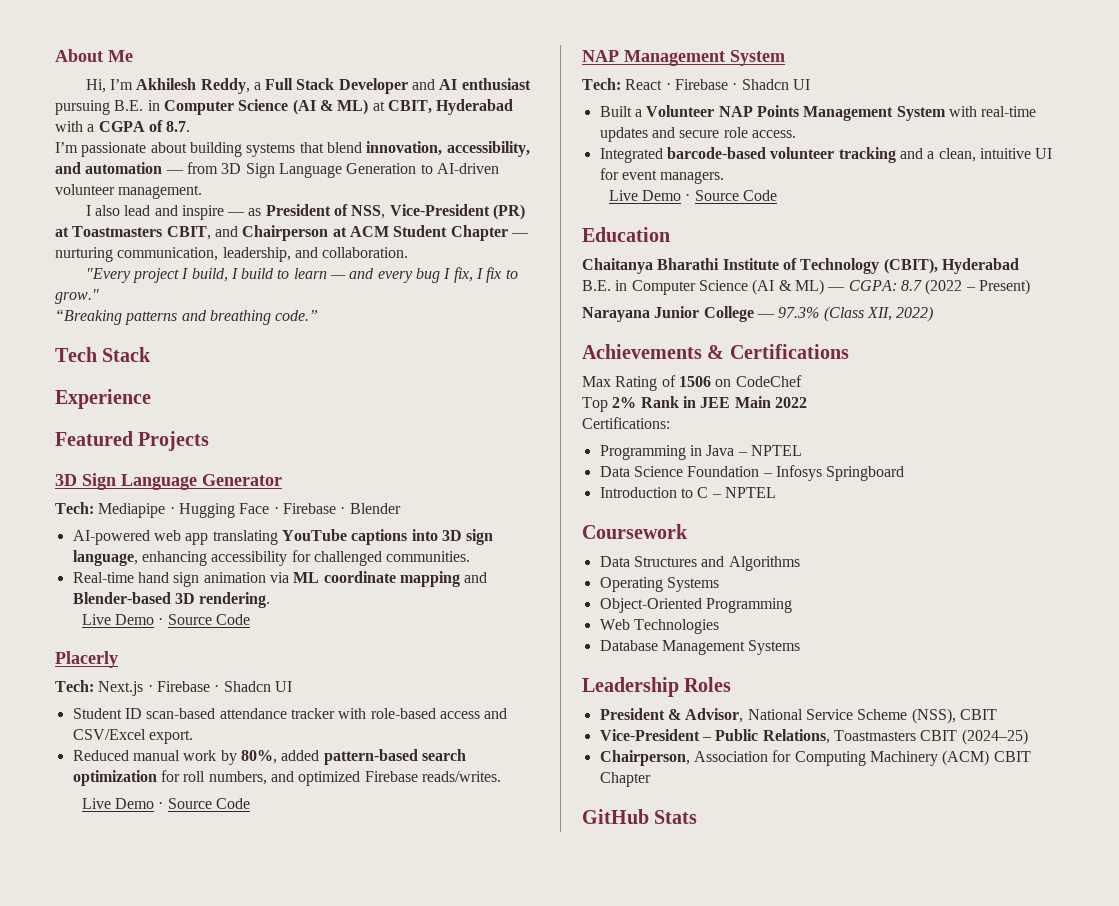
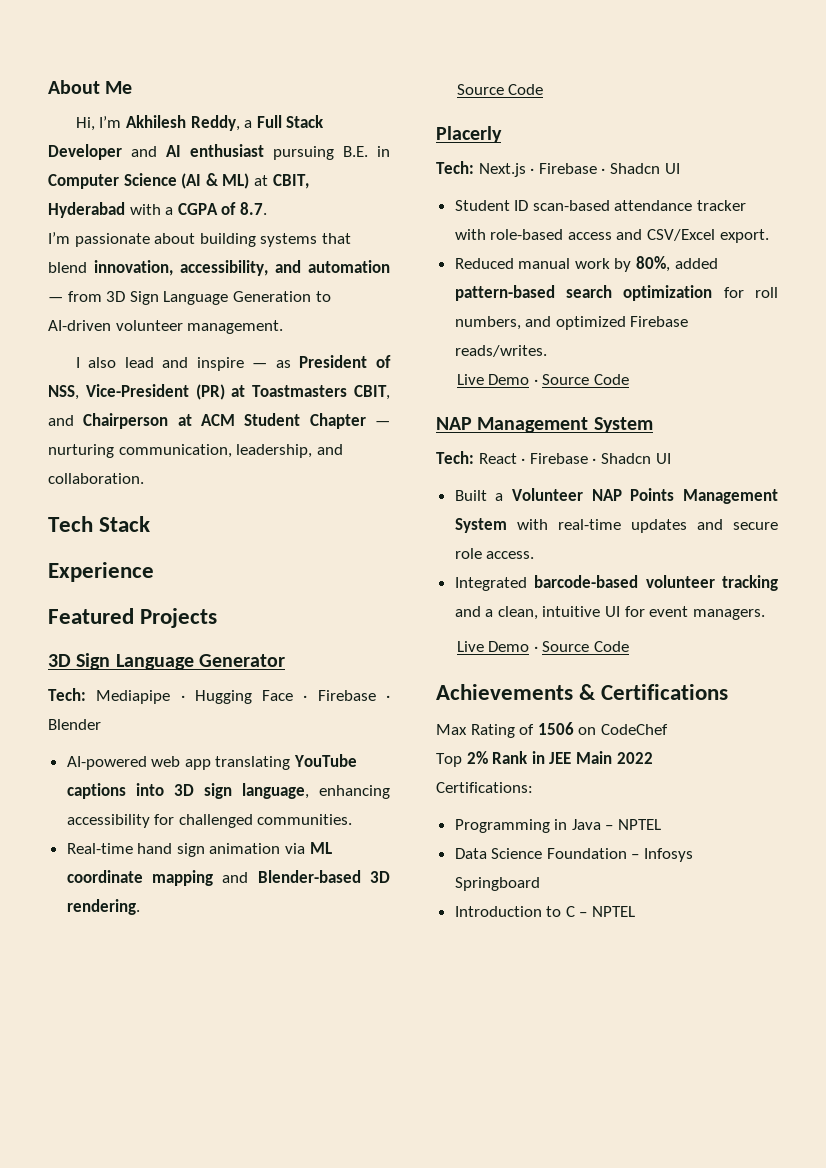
[85,267,518,283] [55,289,99,304] [55,309,319,325] // "Every project I build, I build to learn — and every bug I fix, I fix to grow." // “Breaking patterns and breathing code.” -> (144, 478) none
[81,614,164,625] Live Demo · -> (140, 907) none
[582,227,670,242] [582,258,1019,274] [582,279,1030,295] [582,306,934,322] // Education // Chaitanya Bharathi Institute of Technology (CBIT), Hyderabad // B.E. in Computer Science (AI & ML) — CGPA: 8.7 (2022 – Present) // Narayana Junior College — 97.3% (Class XII, 2022) -> (629, 646) none
[582,524,688,539] [599,556,800,571] [599,577,719,592] [599,598,792,613] [599,619,719,634] [599,640,801,655] [582,677,732,697] [599,708,997,724] [599,729,1028,745] [599,750,1031,766] [599,772,651,787] [582,809,698,824] // Coursework // Data Structures and Algorithms // Operating Systems // Object-Oriented Programming // Web Technologies // Database Management Systems // Leadership Roles // President & Advisor, National Service Scheme (NSS), CBIT // Vice-President – Public Relations, Toastmasters CBIT (2024–25) // Chairperson, Association for Computing Machinery (ACM) CBIT Chapter // GitHub Stats -> (636, 911) none

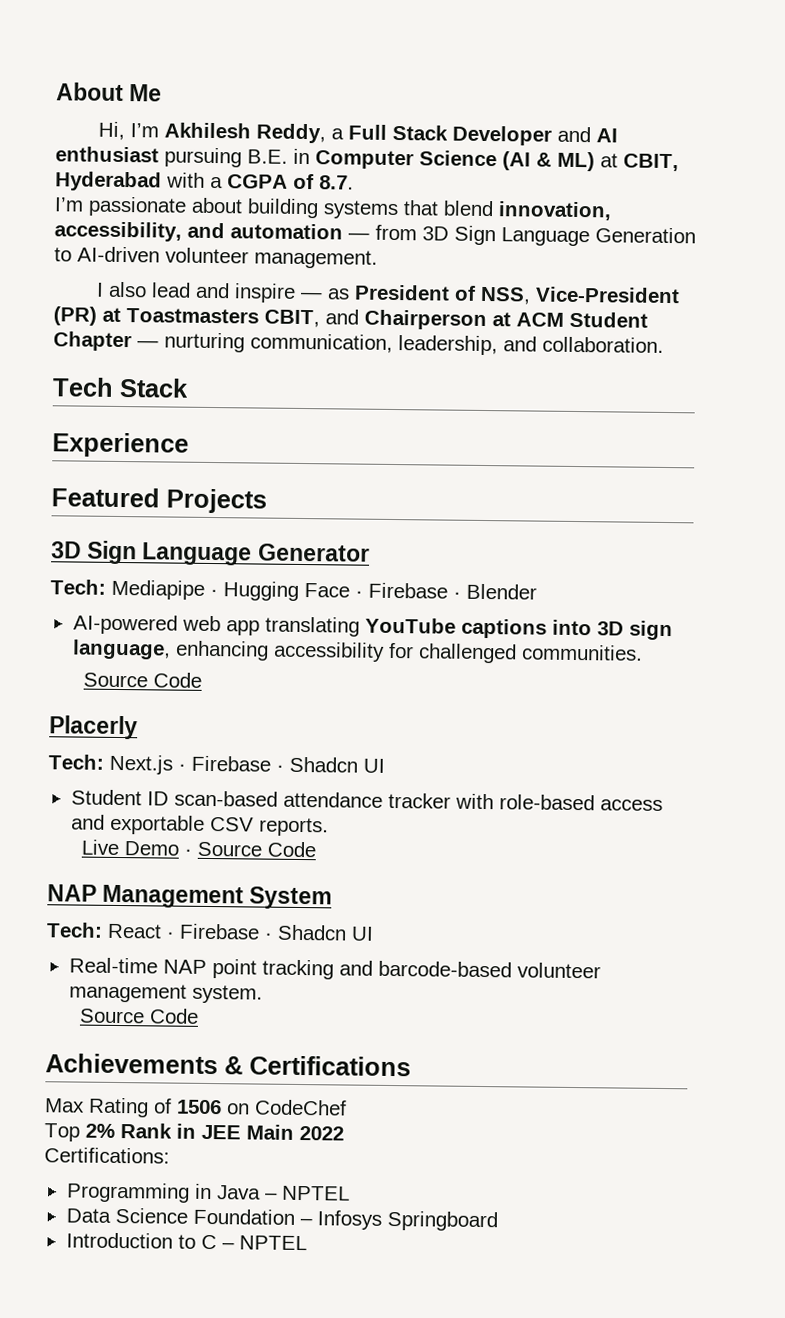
[66,842,332,857] [66,870,390,886] [66,899,140,915] // Real-time hand sign animation via ML coordinate mapping and Blender-based 3D rendering. -> (643, 652) none
[647,229,769,243] [454,256,718,272] [454,285,778,301] [454,316,689,330] [454,345,547,357] CSV/Excel export. // Reduced manual work by 80%, added pattern-based search optimization for roll numbers, and optimized Firebase reads/writes. -> [109,814,329,837] exportable CSV reports.
[454,488,778,504] [454,518,778,533] [454,548,535,559] [454,575,778,591] [454,606,765,620] [456,641,538,652] Built a Volunteer NAP Points Management System with real-time updates and secure role access. // Integrated barcode-based volunteer tracking and a clean, intuitive UI for event managers. // Live Demo · -> [68,957,601,980] [68,983,263,1004] Real-time NAP point tracking and barcode-based volunteer management system. //

